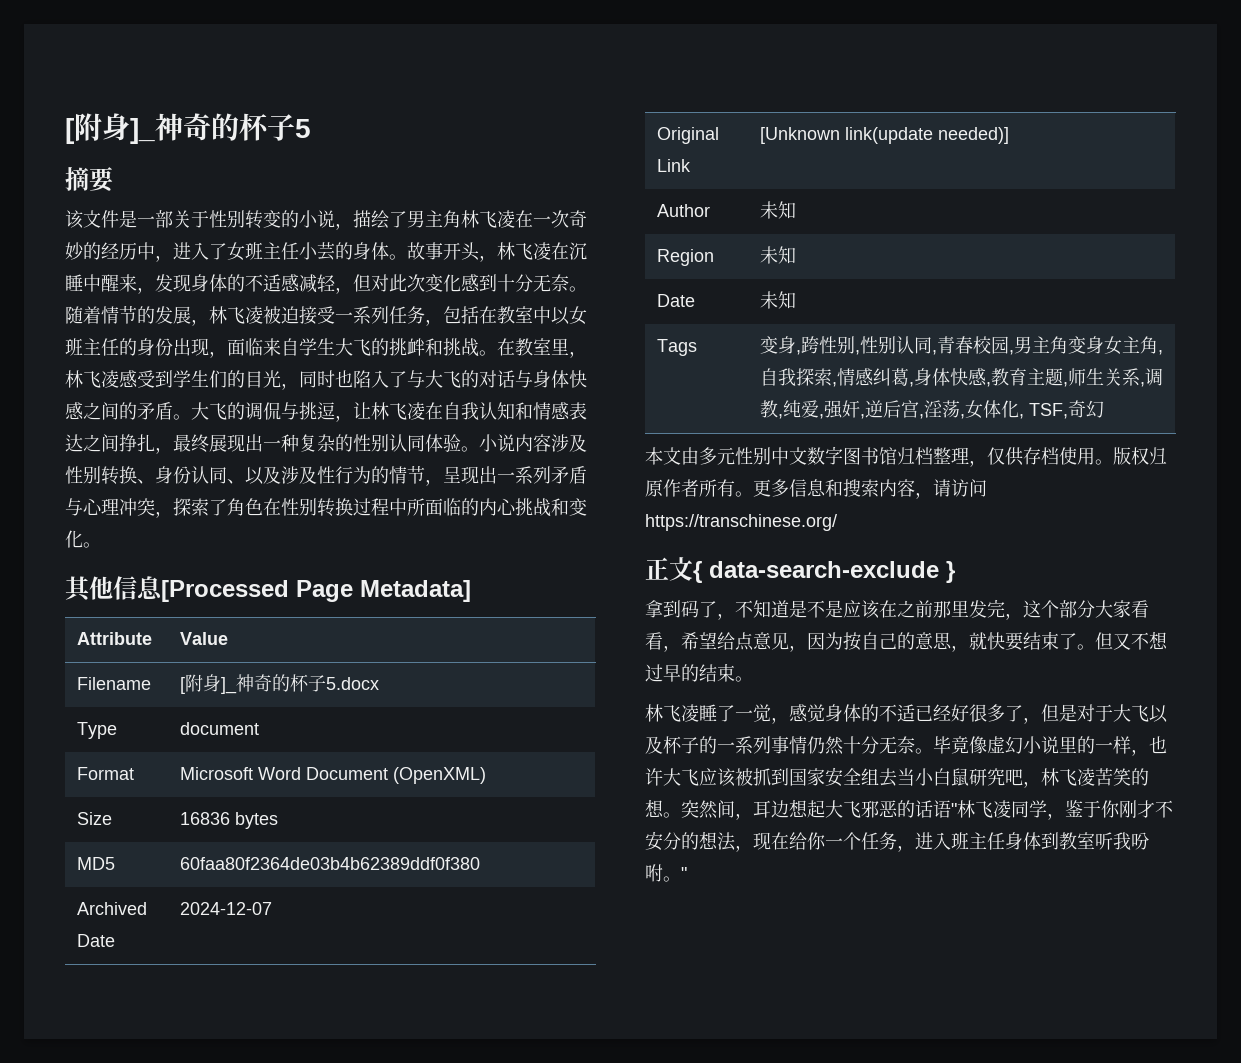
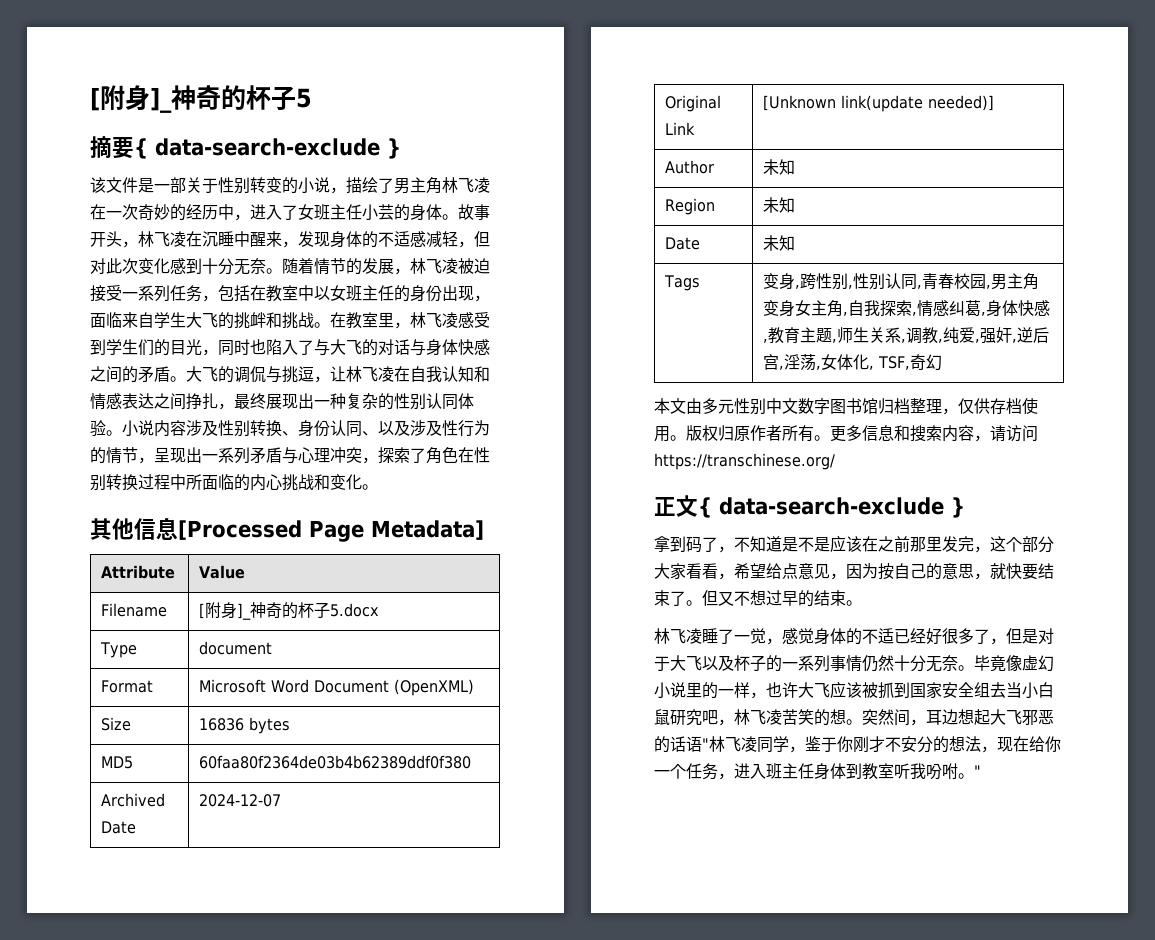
(114, 179) none -> [134,138,401,159] { data-search-exclude }

